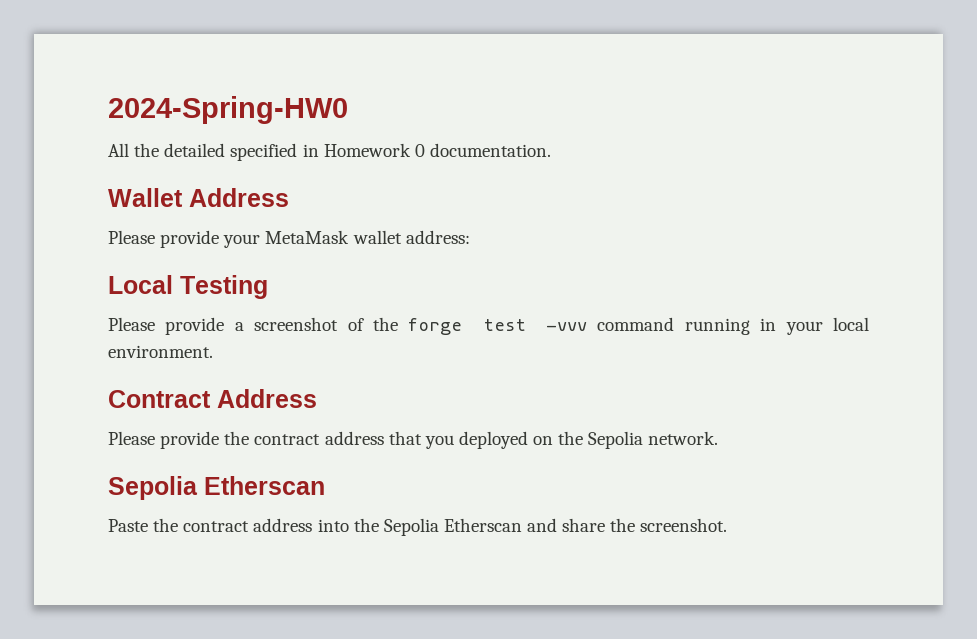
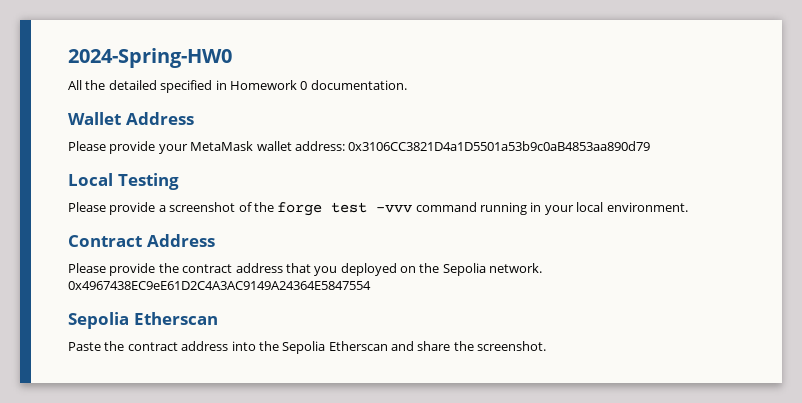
(470, 237) none -> [348,141,651,151] 0x3106CC3821D4a1D5501a53b9c0aB4853aa890d79
(719, 438) none -> [68,281,371,290] 0x4967438EC9eE61D2C4A3AC9149A24364E5847554

